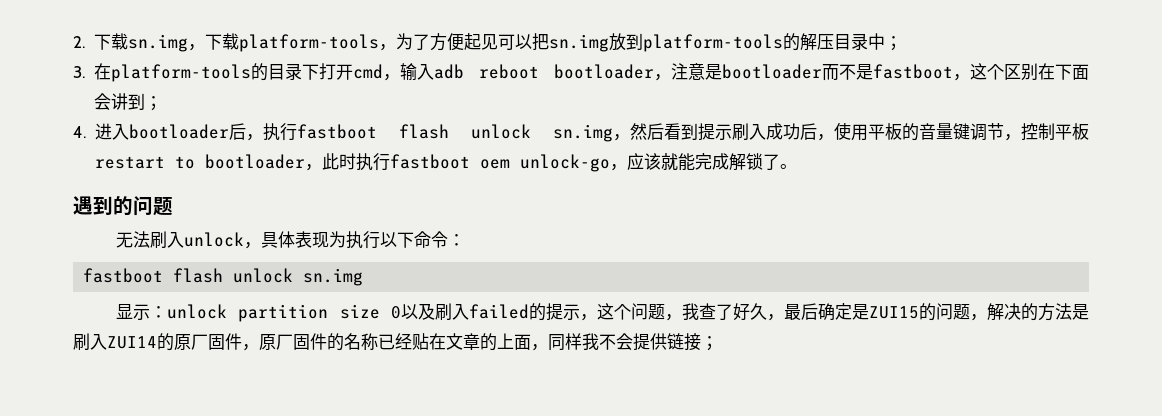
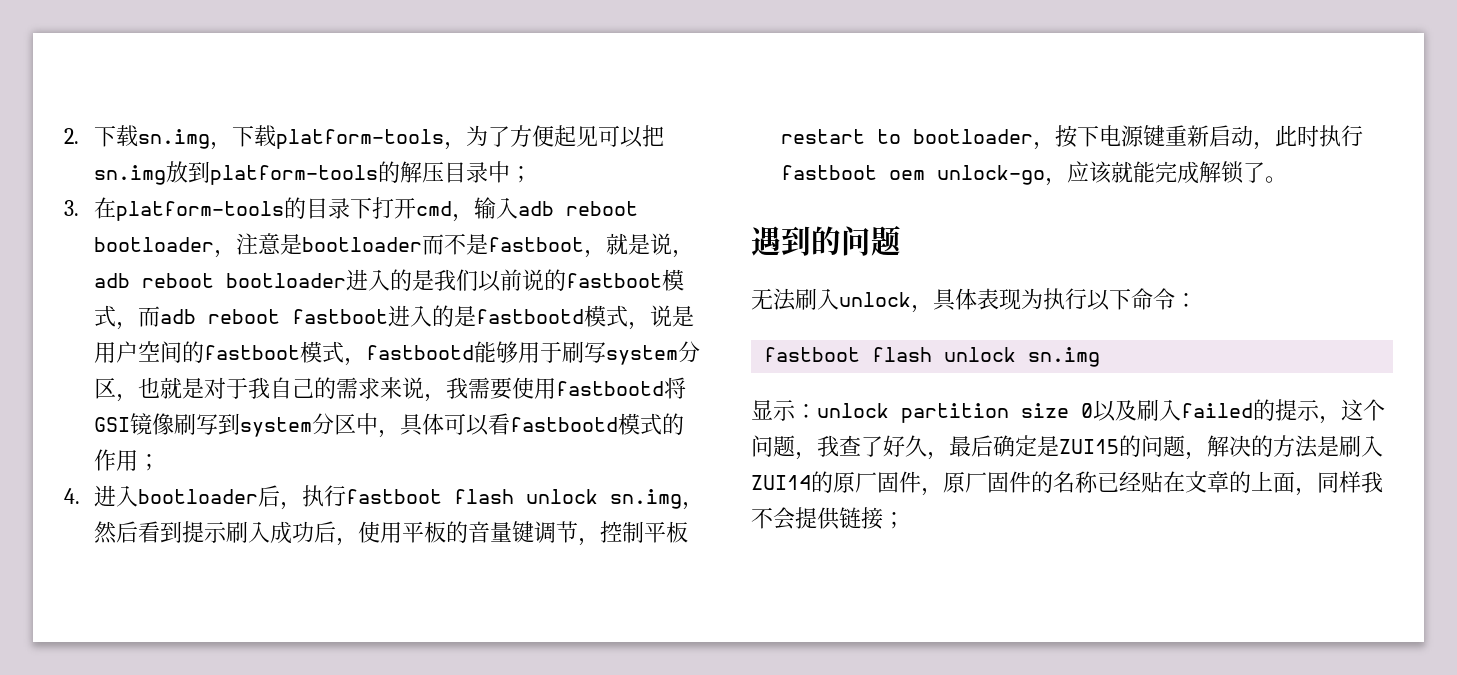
[970,63,1089,81] [94,93,146,110] 这个区别在下面会讲到 -> [606,233,695,258] [94,269,685,292] [94,305,695,330] [94,341,701,366] [94,377,687,402] [94,413,685,438] [94,449,139,471] 就是说，adb reboot bootloader进入的是我们以前说的fastboot模式，而adb reboot fastboot进入的是fastbootd模式，说是用户空间的fastboot模式，fastbootd能够用于刷写system分区，也就是对于我自己的需求来说，我需要使用fastbootd将GSI镜像刷写到system分区中，具体可以看fastbootd模式的作用
(322, 167) none -> [1055,125,1276,150] 按下电源键重新启动，

